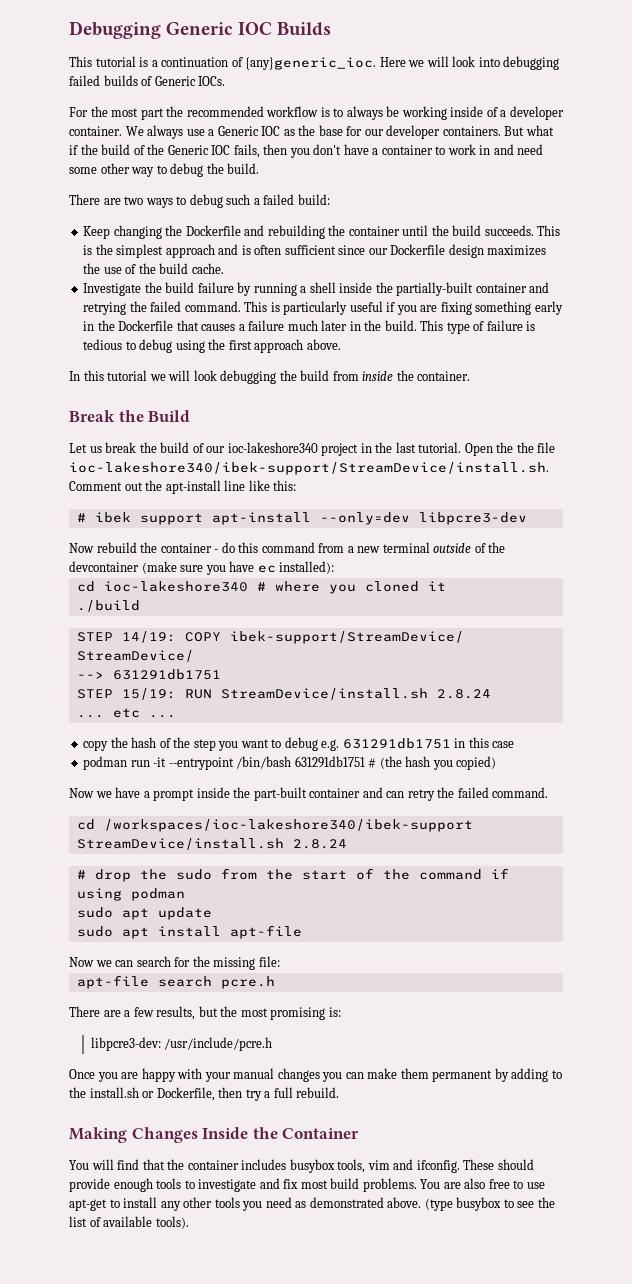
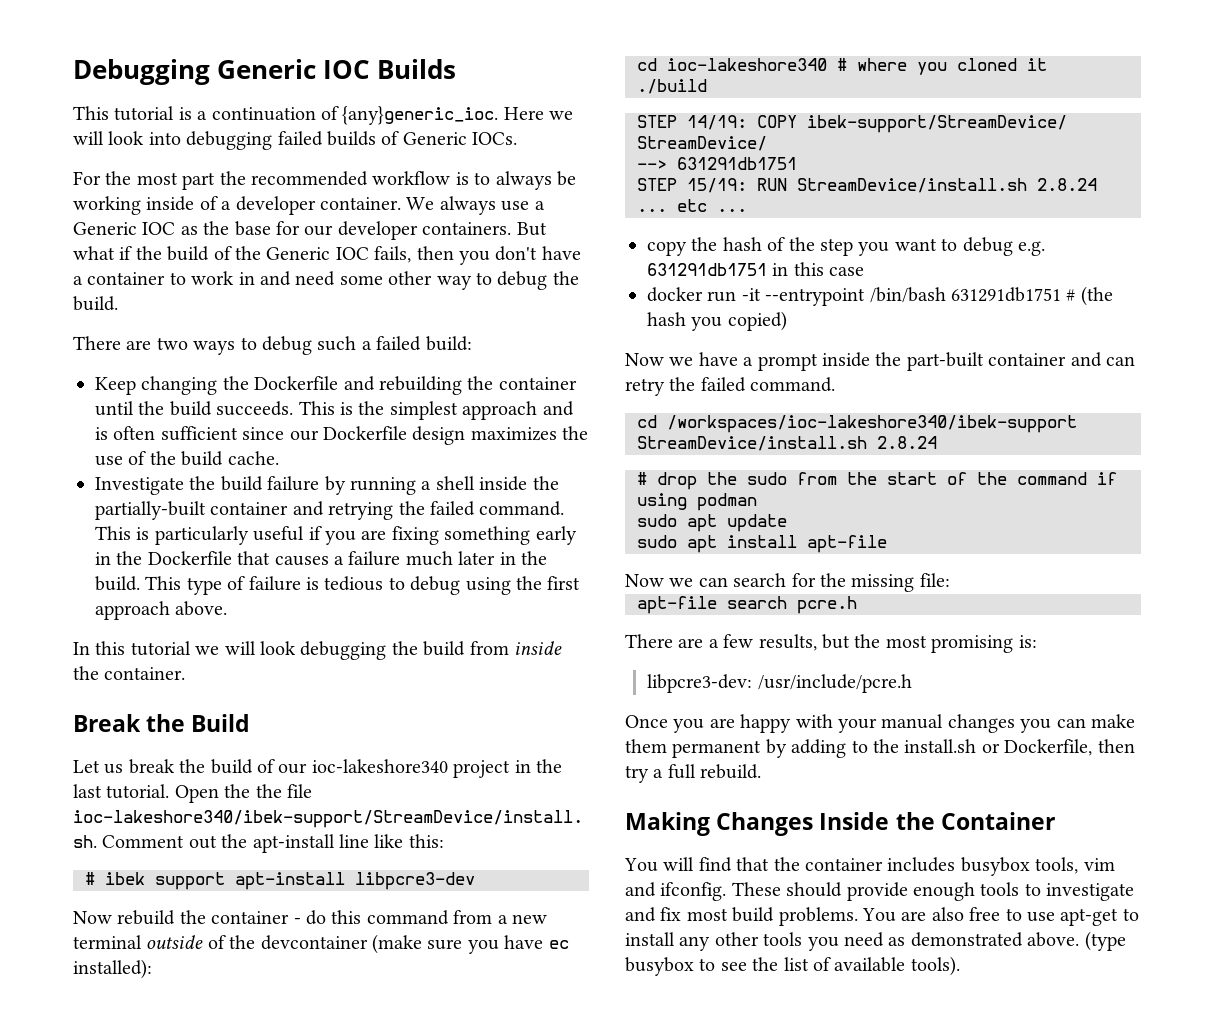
[319,512,410,525] --only=dev -> (345, 881) none
[83,756,128,770] podman -> [647,287,703,302] docker

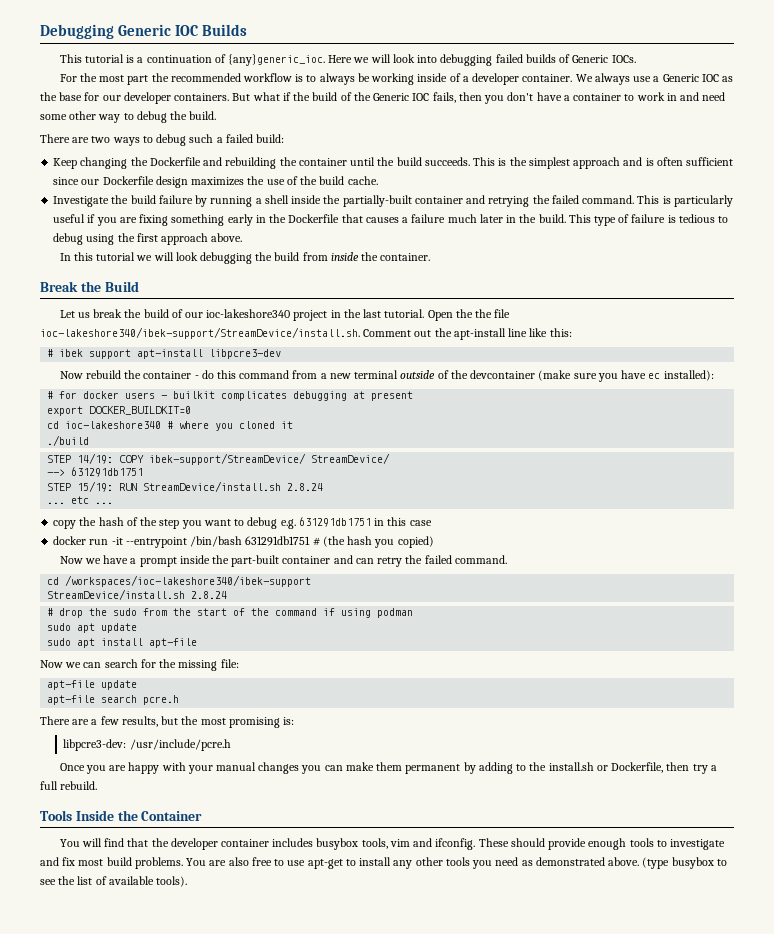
(152, 969) none -> [47,391,414,401] [47,406,192,416] // # for docker users - builkit complicates debugging at present // export DOCKER_BUILDKIT=0
(950, 580) none -> [47,680,138,690] // apt-file update
[625,812,814,836] Making Changes -> [40,810,72,821] Tools
(800, 864) none -> [170,838,218,850] developer

